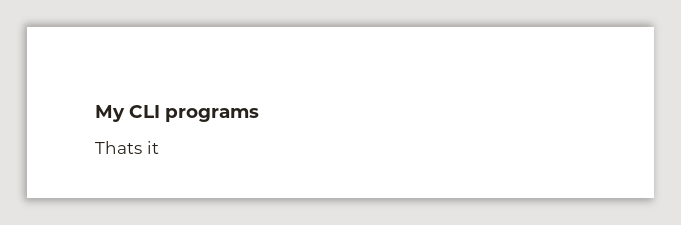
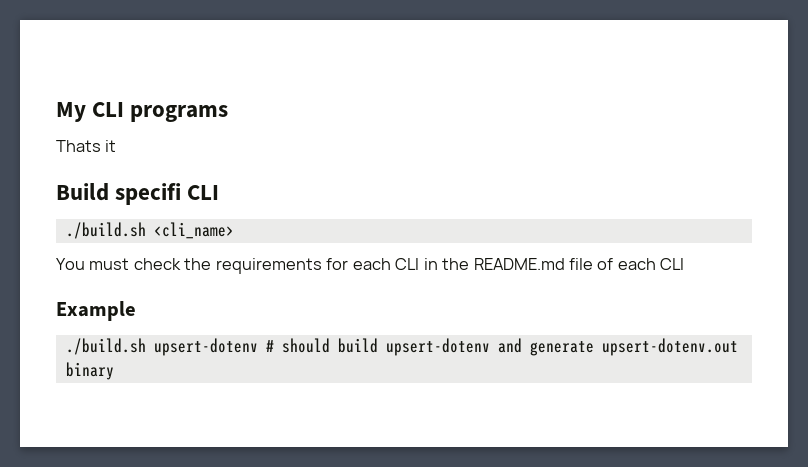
(159, 147) none -> [56,183,220,205] [65,222,234,239] [56,258,685,274] [56,301,136,321] [65,338,738,356] [65,362,114,380] // Build specifi CLI // ./build.sh <cli_name> // You must check the requirements for each CLI in the README.md file of each CLI // Example // ./build.sh upsert-dotenv # should build upsert-dotenv and generate upsert-dotenv.out binary

